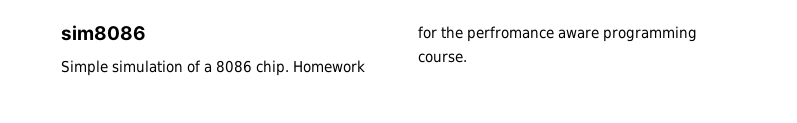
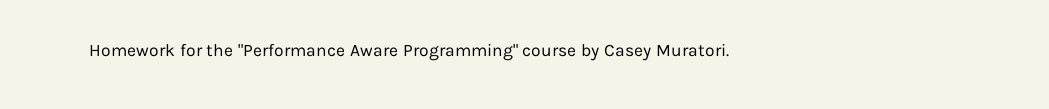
[61,25,146,41] [61,60,366,76] [418,26,698,42] [418,53,467,63] sim8086 // Simple simulation of a 8086 chip. Homework for the perfromance aware programming course. -> [89,43,729,61] Homework for the "Performance Aware Programming" course by Casey Muratori.

